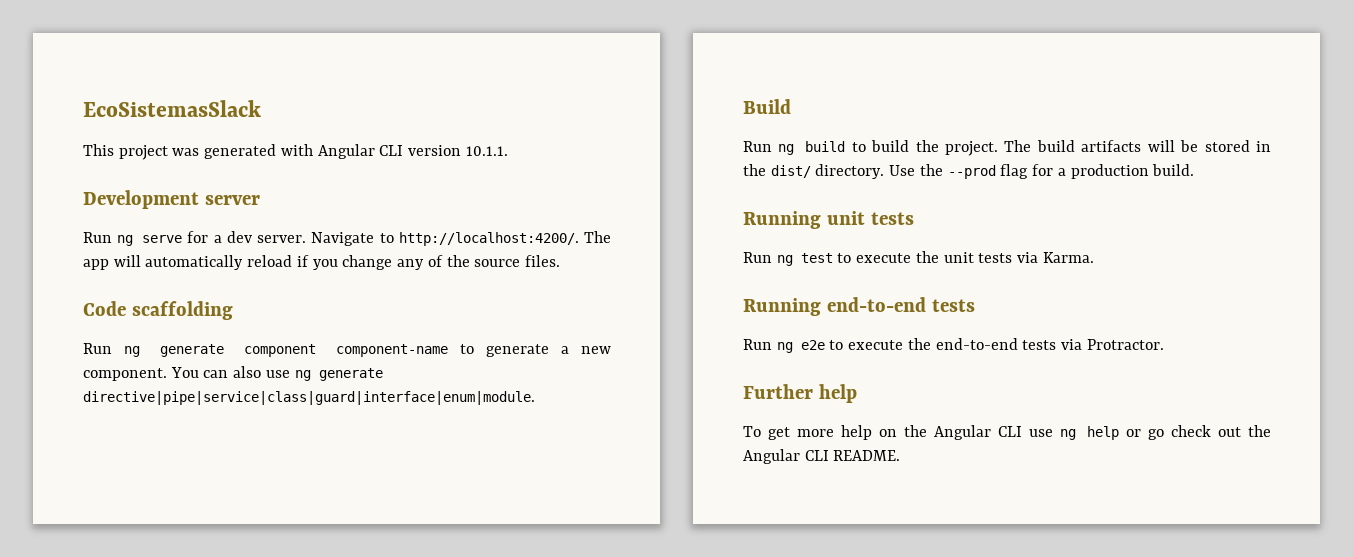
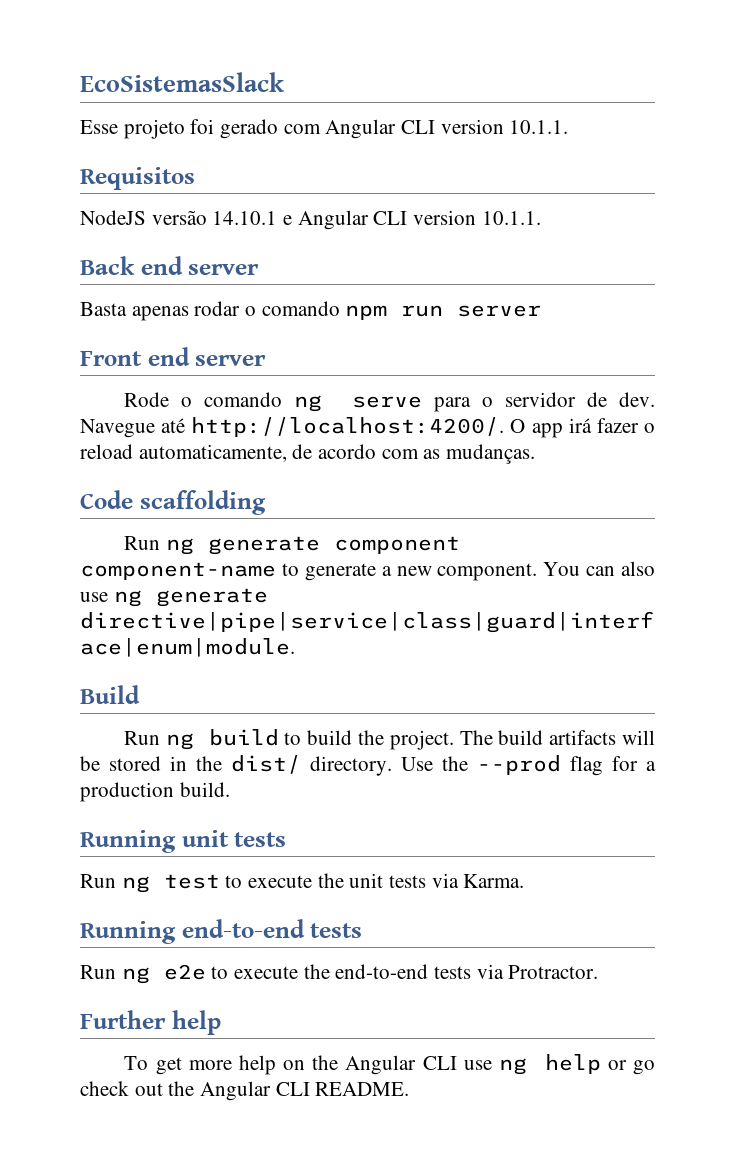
[83,144,508,160] [83,190,260,209] [83,231,611,246] [83,255,560,270] This project was generated with Angular CLI version 10.1.1. // Development server // Run ng serve for a dev server. Navigate to http://localhost:4200/. The app will automatically reload if you change any of the source files. -> [80,119,569,139] [80,167,195,190] [80,210,541,230] [80,256,260,275] [80,301,542,321] [80,347,267,366] [124,392,655,412] [80,417,655,438] [80,444,536,464] Esse projeto foi gerado com Angular CLI version 10.1.1. // Requisitos // NodeJS versão 14.10.1 e Angular CLI version 10.1.1. // Back end server // Basta apenas rodar o comando npm run server // Front end server // Rode o comando ng serve para o servidor de dev. Navegue até http://localhost:4200/. O app irá fazer o reload automaticamente, de acordo com as mudanças.

